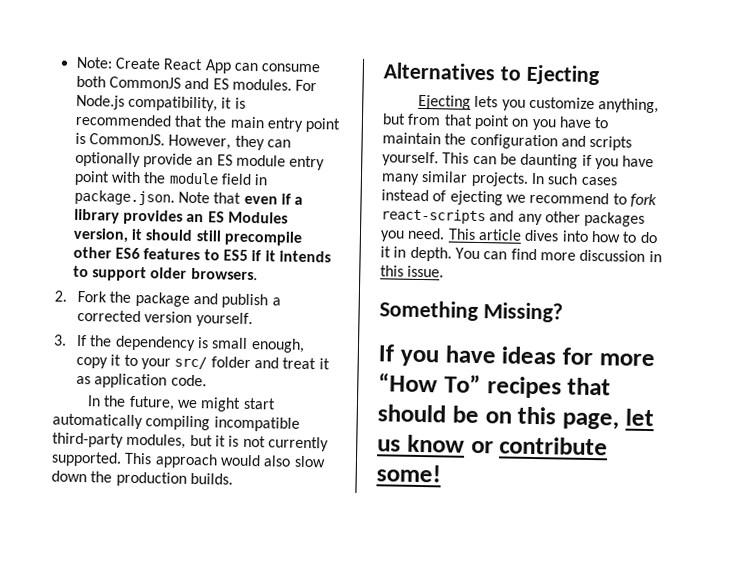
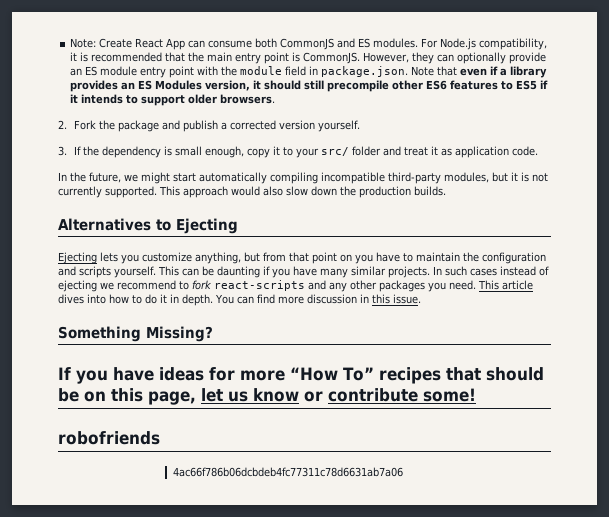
(441, 473) none -> [58,431,160,445] [173,467,404,477] // robofriends // 4ac66f786b06dcbdeb4fc77311c78d6631ab7a06

